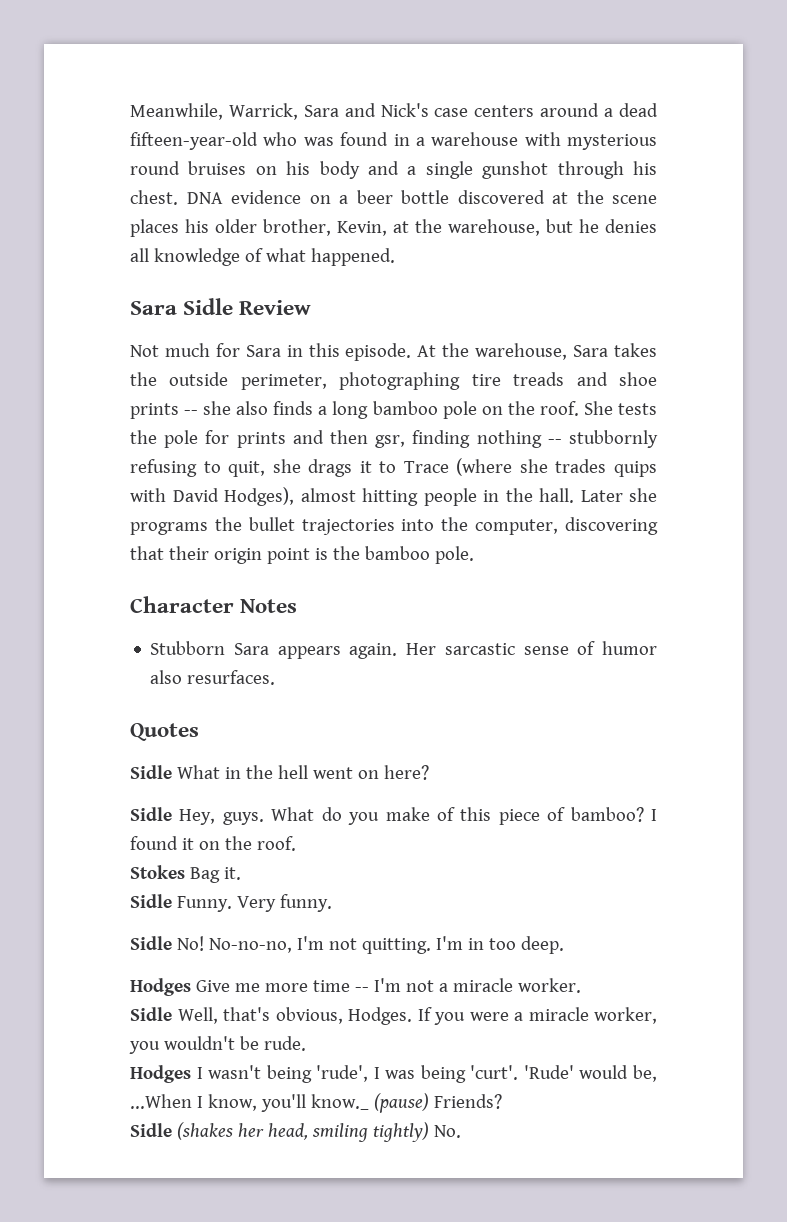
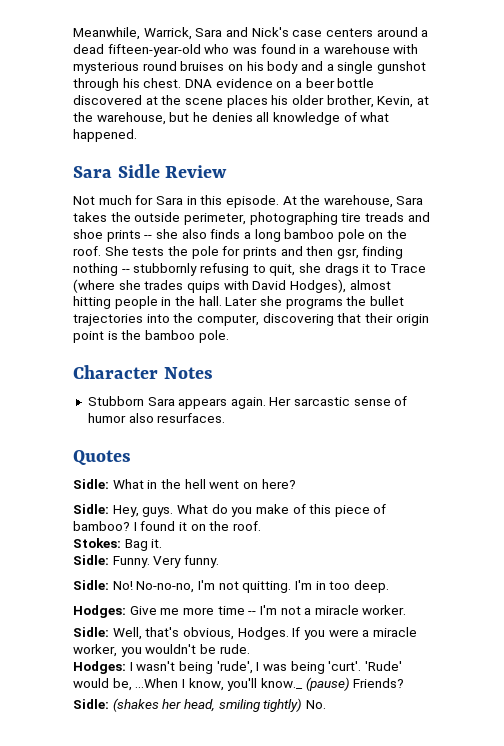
[130,765,172,779] Sidle -> [73,479,109,489] Sidle:
[130,807,172,821] Sidle -> [73,504,109,514] Sidle:
[130,865,185,879] Stokes -> [73,538,121,548] Stokes:
[130,894,172,908] Sidle -> [73,555,109,565] Sidle:
[130,936,172,950] Sidle -> [73,580,109,590] Sidle:
[130,978,191,996] Hodges -> [73,605,126,618] Hodges:
[130,1007,172,1021] Sidle -> [73,627,109,637] Sidle:
[130,1065,191,1083] Hodges -> [73,661,126,674] Hodges:
[130,1123,172,1137] Sidle -> [73,699,109,709] Sidle:

